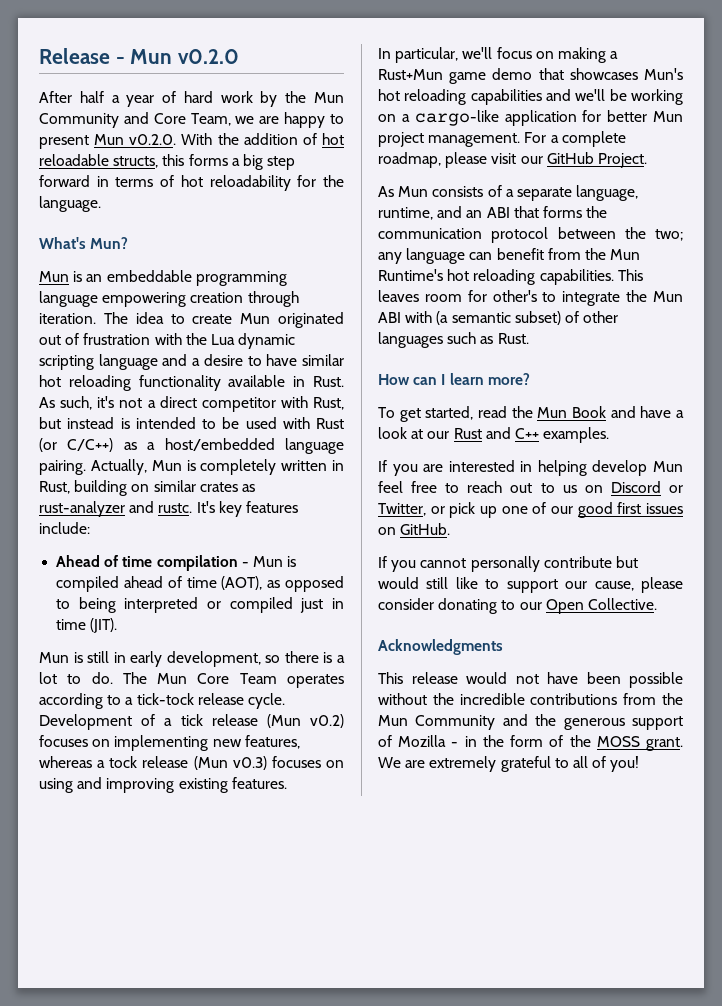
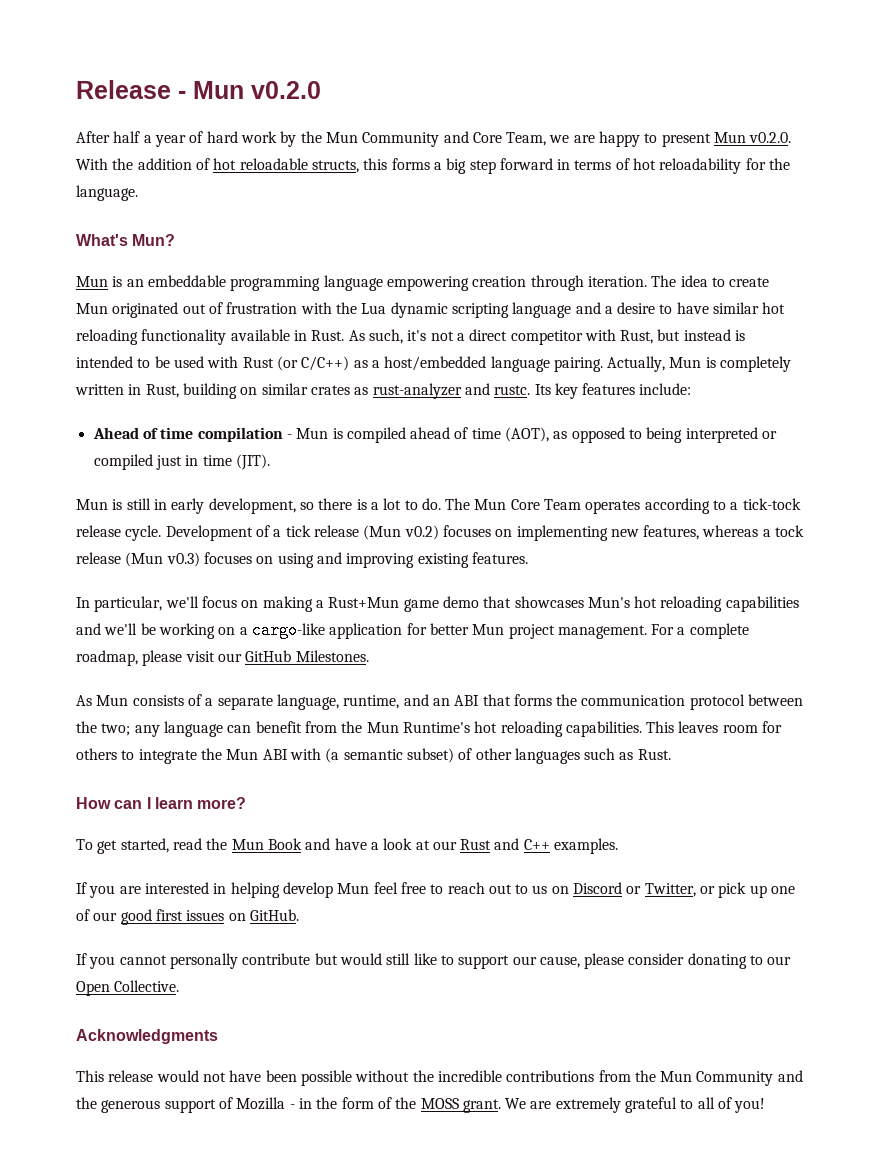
[196,501,215,513] It's -> [534,384,551,395] Its
[597,153,647,168] Project. -> [295,650,369,662] Milestones.
[492,290,537,302] other's -> [76,748,117,760] others

